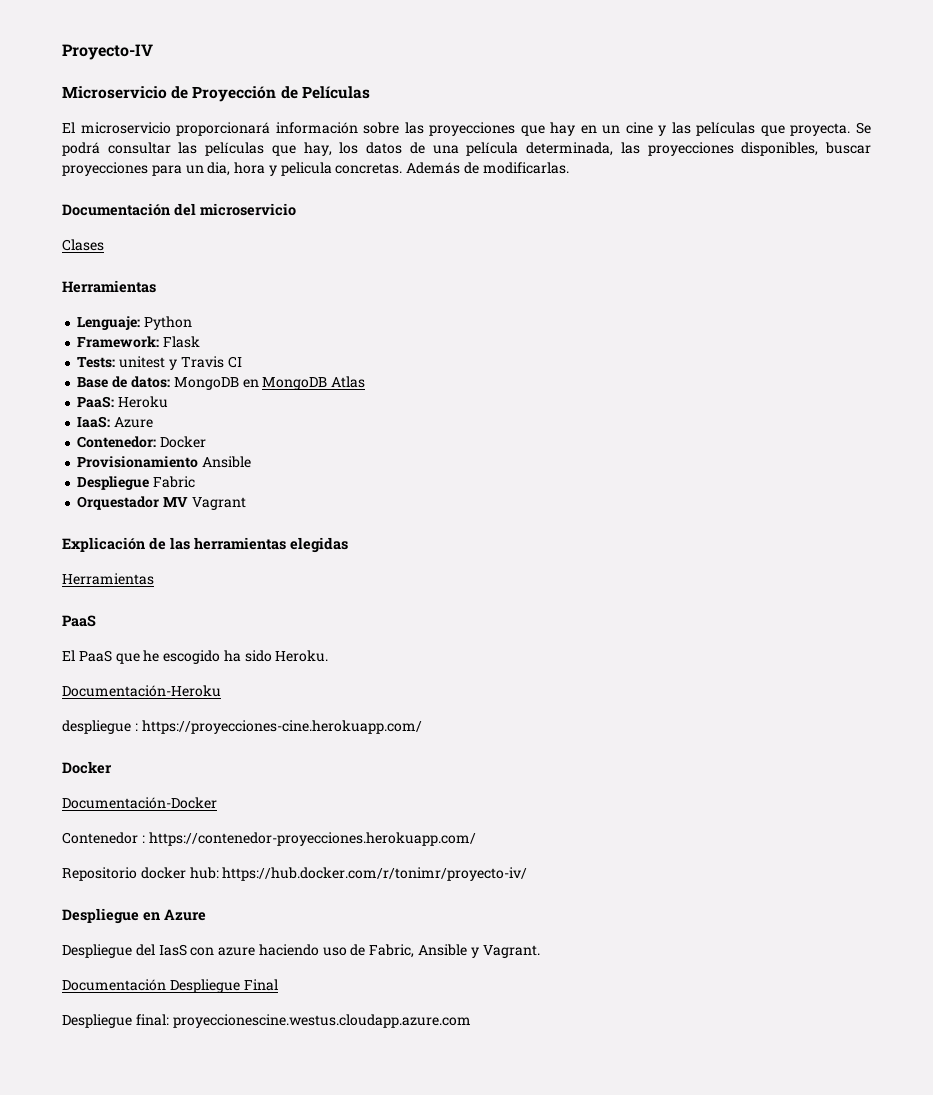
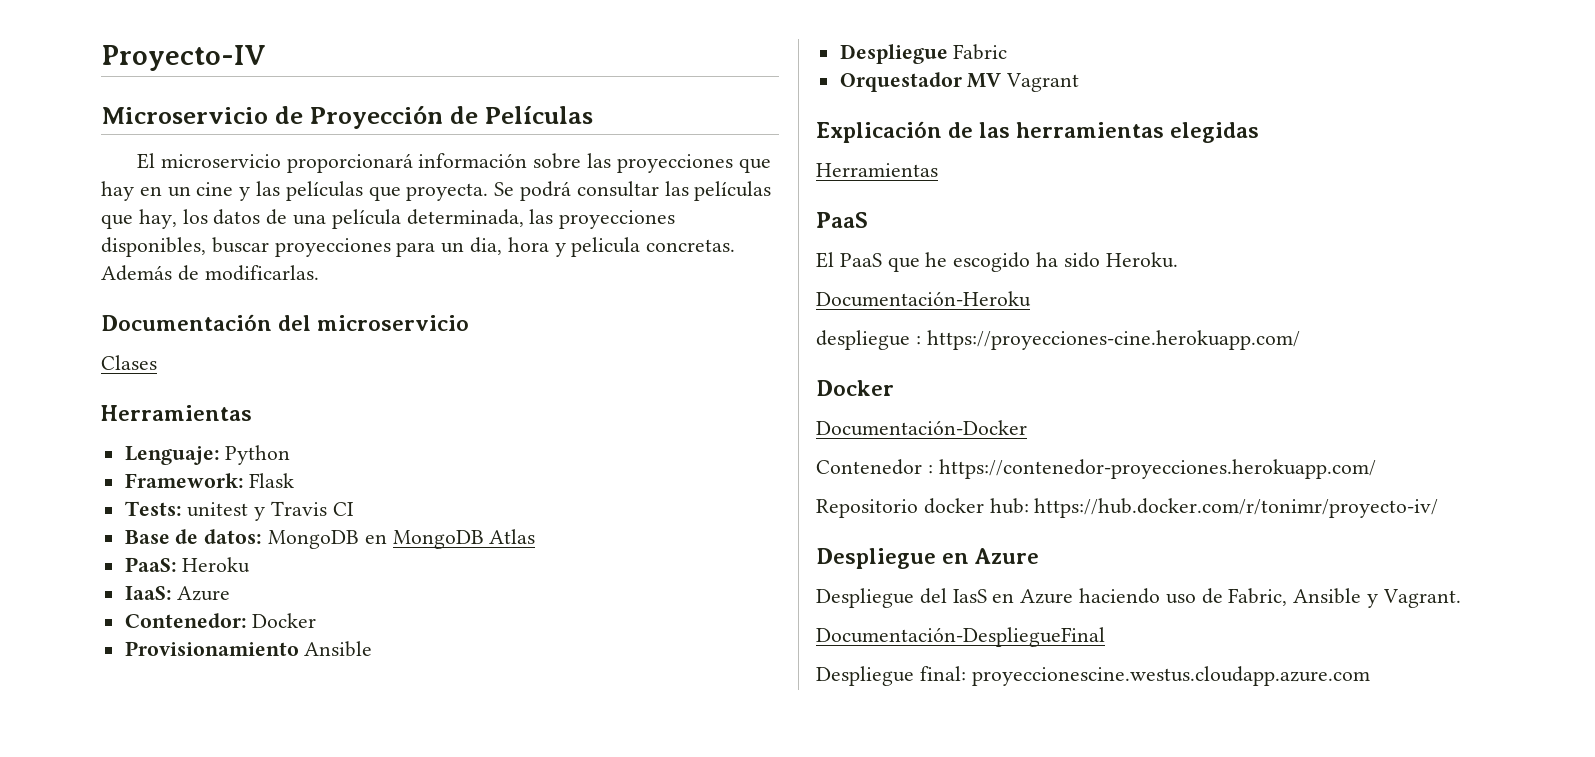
[190,947,256,956] con azure -> [992,589,1074,604] en Azure
[62,979,278,993] Documentación Despliegue Final -> [816,627,1105,647] Documentación-DespliegueFinal

